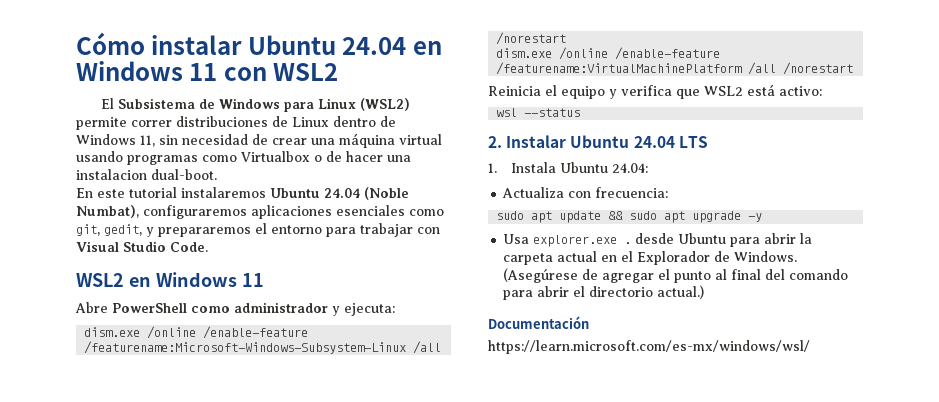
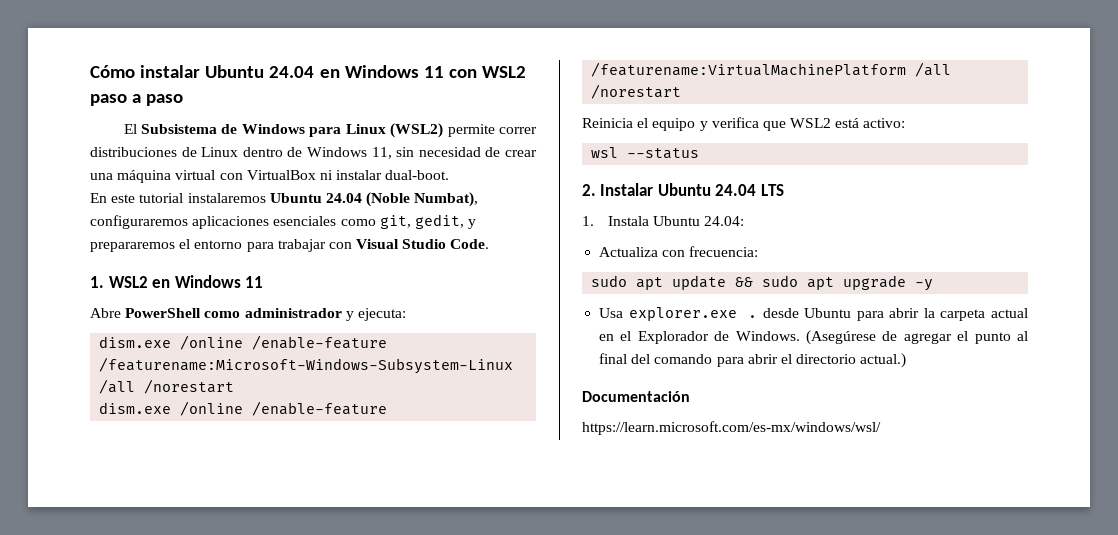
(339, 72) none -> [90,94,184,106] paso a paso
[76,151,411,165] [76,169,147,180] usando programas como Virtualbox o de hacer una instalacion -> [219,170,383,180] con VirtualBox ni instalar
(208, 247) none -> [90,276,104,288] 1.

